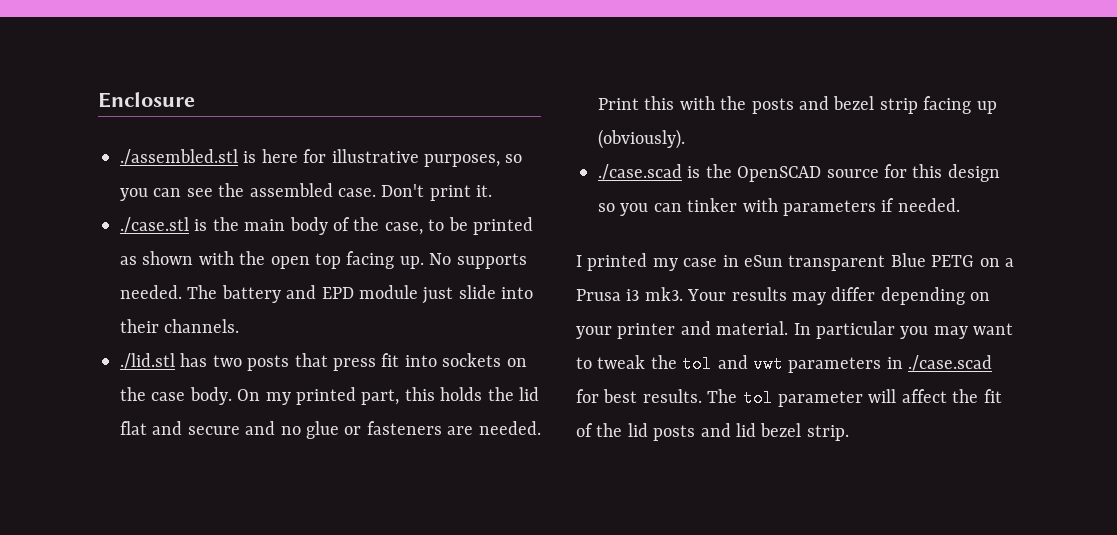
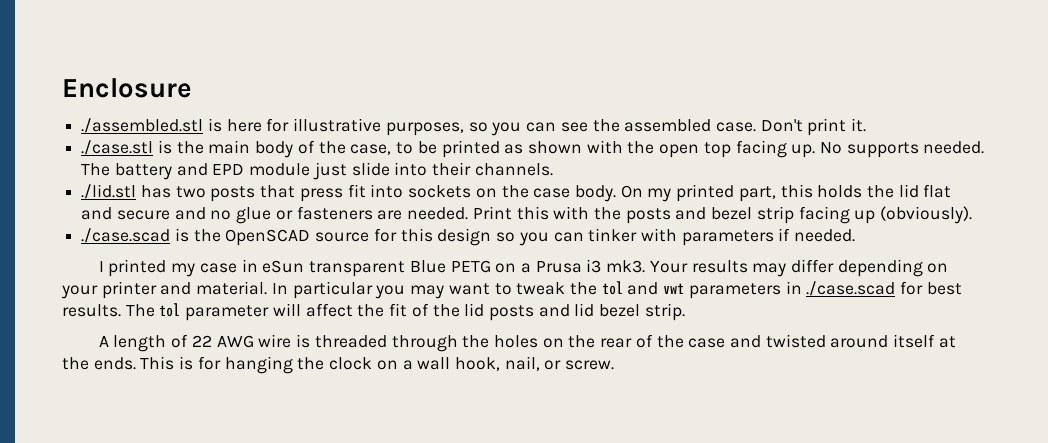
(849, 433) none -> [98,334,956,352] [62,356,615,374] // A length of 22 AWG wire is threaded through the holes on the rear of the case and twisted around itself at the ends. This is for hanging the clock on a wall hook, nail, or screw.

